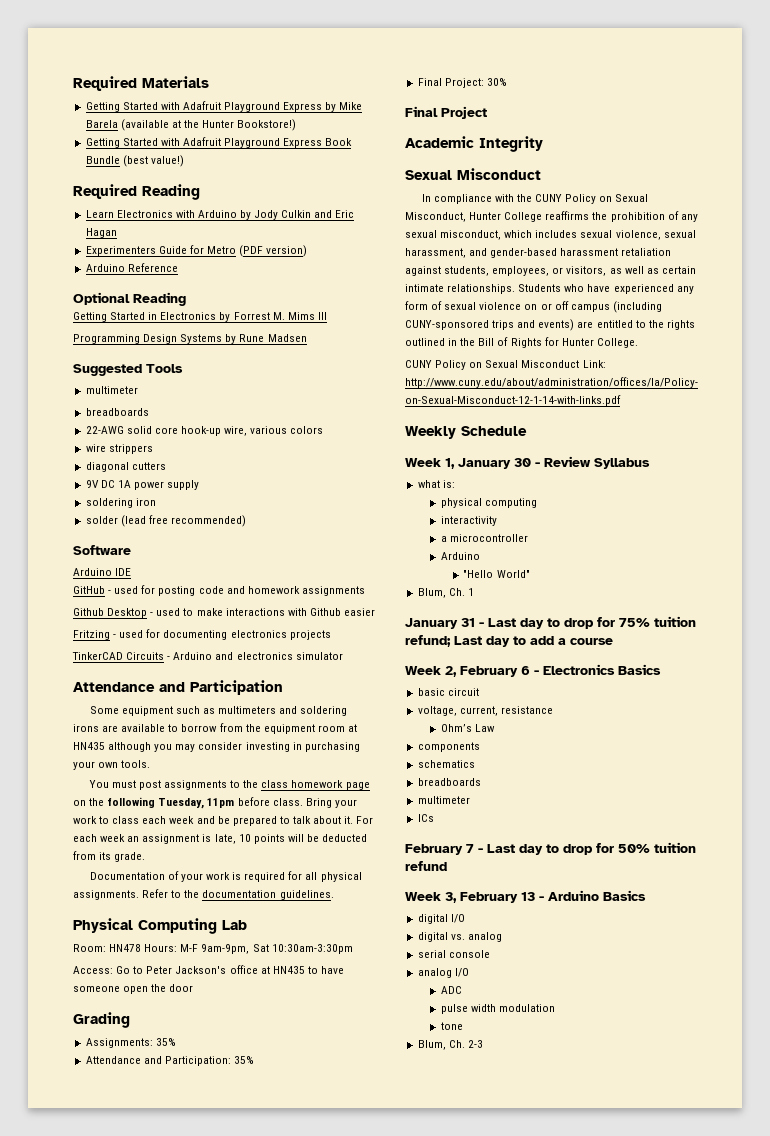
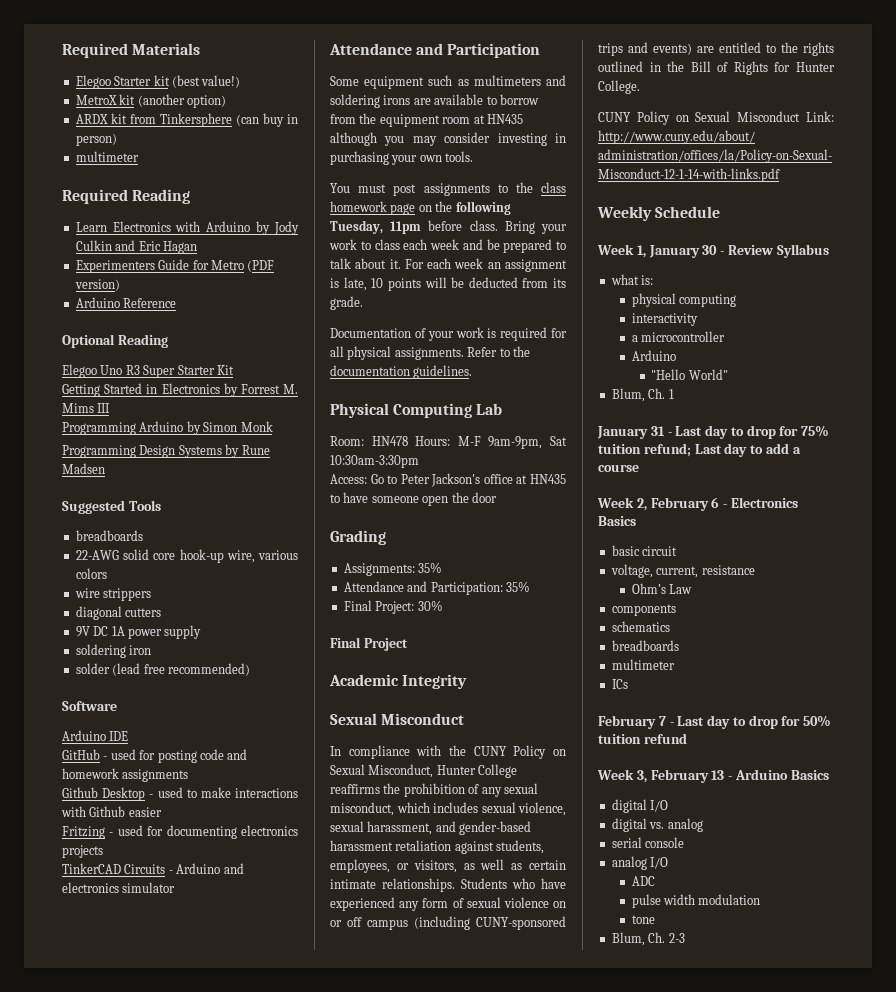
[85,101,363,112] [85,119,297,131] [85,137,353,148] [85,155,184,167] Getting Started with Adafruit Playground Express by Mike Barela (available at the Hunter Bookstore!) // Getting Started with Adafruit Playground Express Book Bundle (best value!) -> [75,75,241,89] [75,94,226,108] [75,113,298,127] [75,133,117,146] [75,151,139,162] Elegoo Starter kit (best value!) // MetroX kit (another option) // ARDX kit from Tinkersphere (can buy in person) // multimeter
(186, 299) none -> [62,364,234,378] // Elegoo Uno R3 Super Starter Kit
(327, 316) none -> [62,421,273,435] // Programming Arduino by Simon Monk
[85,386,138,394] // multimeter -> (161, 505) none

